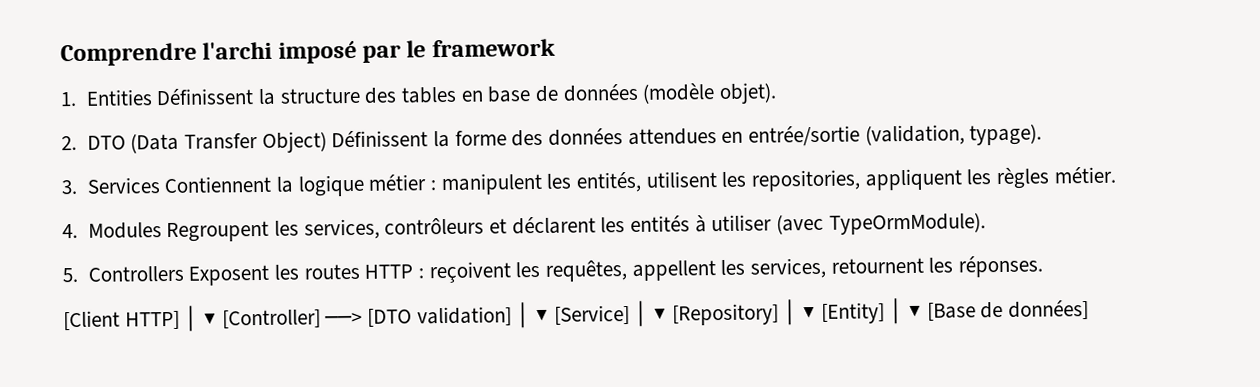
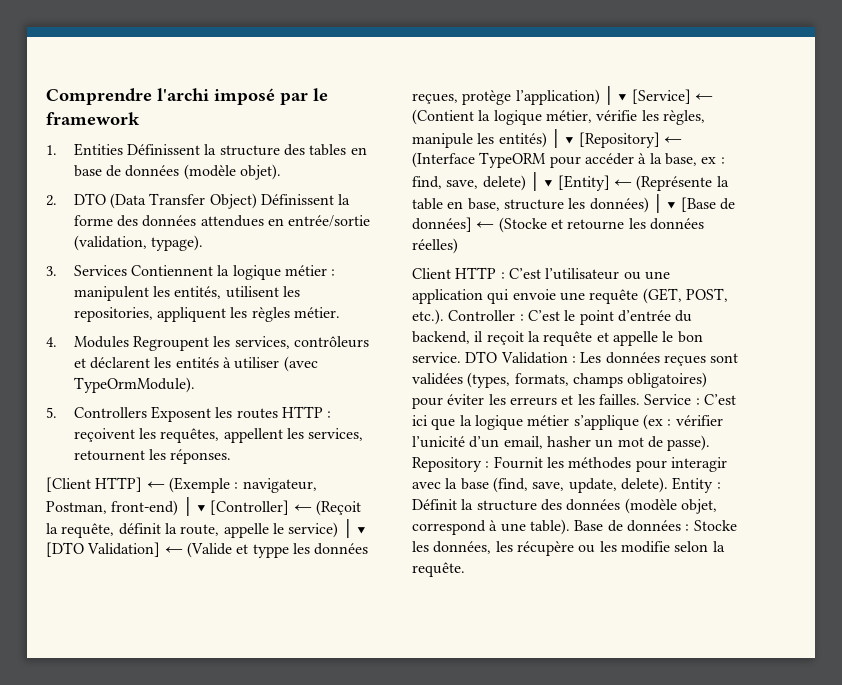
[184,299,885,332] │ ▼ [Controller] ──> [DTO validation] │ ▼ [Service] │ ▼ [Repository] │ ▼ [Entity] -> [146,477,317,493] [46,496,361,516] [46,518,366,538] [46,542,369,558] [412,85,713,105] [412,109,705,125] [412,128,682,148] [412,152,725,168] [412,171,729,191] [412,197,649,213] ← (Exemple : navigateur, Postman, front-end) │ ▼ [Controller] ← (Reçoit la requête, définit la route, appelle le service) │ ▼ [DTO Validation] ← (Valide et typpe les données reçues, protège l’application) │ ▼ [Service] ← (Contient la logique métier, vérifie les règles, manipule les entités) │ ▼ [Repository] ← (Interface TypeORM pour accéder à la base, ex : find, save, delete) │ ▼ [Entity] ← (Représente la table en base, structure les données)
(1090, 310) none -> [476,217,704,233] [412,238,458,254] [412,267,670,280] [412,288,728,304] [412,309,693,325] [412,331,703,346] [412,351,739,366] [412,372,708,388] [412,394,736,409] [412,414,723,430] [412,435,711,451] [412,456,727,472] [412,477,721,493] [412,498,717,514] [412,519,737,535] [412,541,725,556] [412,562,465,577] ← (Stocke et retourne les données réelles) // Client HTTP : C’est l’utilisateur ou une application qui envoie une requête (GET, POST, etc.). Controller : C’est le point d’entrée du backend, il reçoit la requête et appelle le bon service. DTO Validation : Les données reçues sont validées (types, formats, champs obligatoires) pour éviter les erreurs et les failles. Service : C’est ici que la logique métier s’applique (ex : vérifier l’unicité d’un email, hasher un mot de passe). Repository : Fournit les méthodes pour interagir avec la base (find, save, update, delete). Entity : Définit la structure des données (modèle objet, correspond à une table). Base de données : Stocke les données, les récupère ou les modifie selon la requête.

